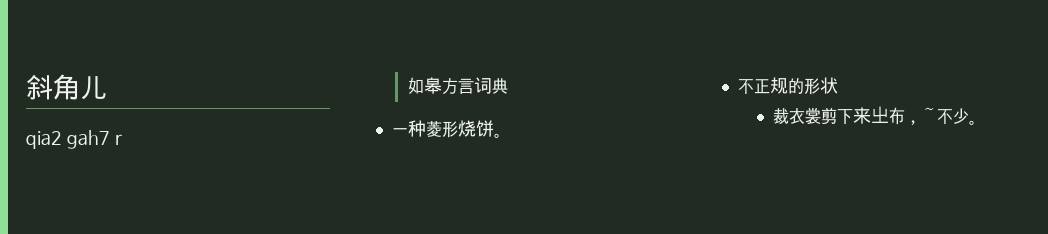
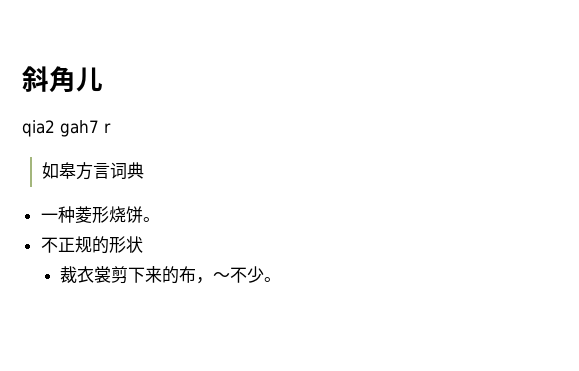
[871,106,890,123] 㞢 -> [162,266,180,284] 的

